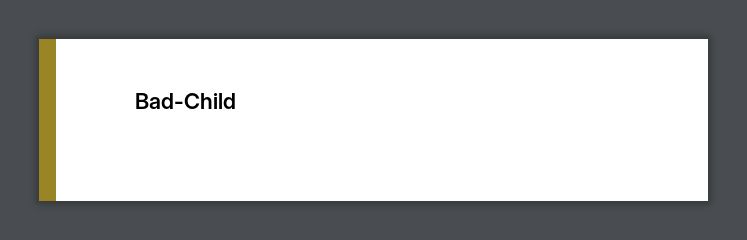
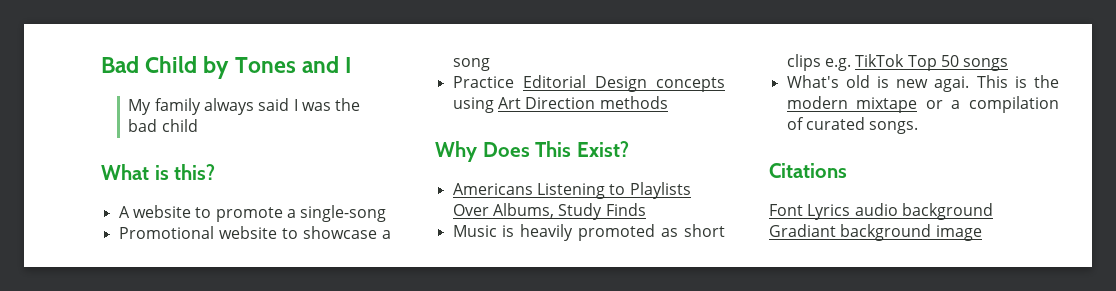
[135,93,236,109] Bad-Child -> [101,56,352,79] [128,98,361,115] [128,119,198,132] [101,164,216,180] [118,205,387,222] [118,226,391,239] [452,58,490,71] [452,75,725,92] [452,96,668,113] [435,141,629,162] [452,182,691,199] [452,203,646,220] [452,224,725,241] [786,54,1009,71] [786,75,1059,92] [786,96,1059,113] [786,117,919,134] [769,163,847,178] [769,203,993,220] [769,224,982,241] Bad Child by Tones and I // My family always said I was the bad child // What is this? // A website to promote a single-song // Promotional website to showcase a song // Practice Editorial Design concepts using Art Direction methods // Why Does This Exist? // Americans Listening to Playlists Over Albums, Study Finds // Music is heavily promoted as short clips e.g. TikTok Top 50 songs // What's old is new agai. This is the modern mixtape or a compilation of curated songs. // Citations // Font Lyrics audio background Gradiant background image

